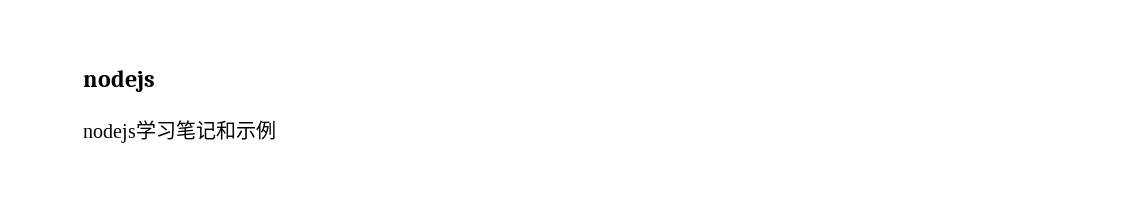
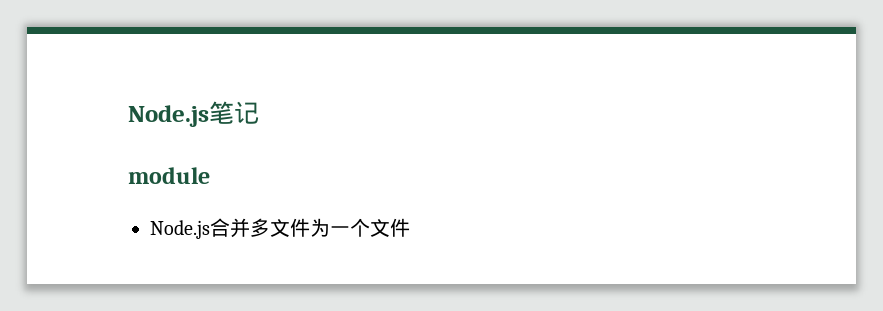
[83,70,155,92] [83,120,276,143] nodejs // nodejs学习笔记和示例 -> [128,101,259,127] [128,167,210,184] [150,218,410,239] Node.js笔记 // module // Node.js合并多文件为一个文件

